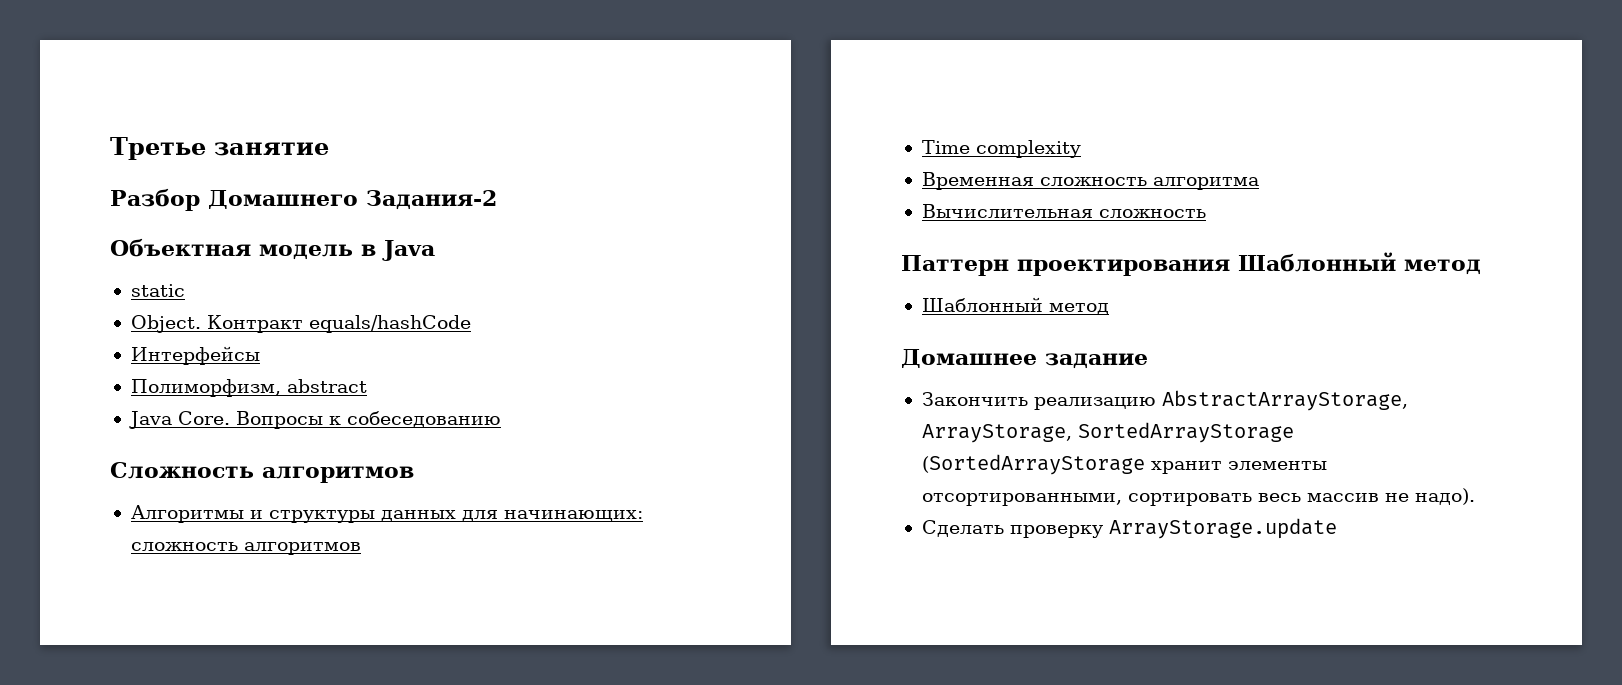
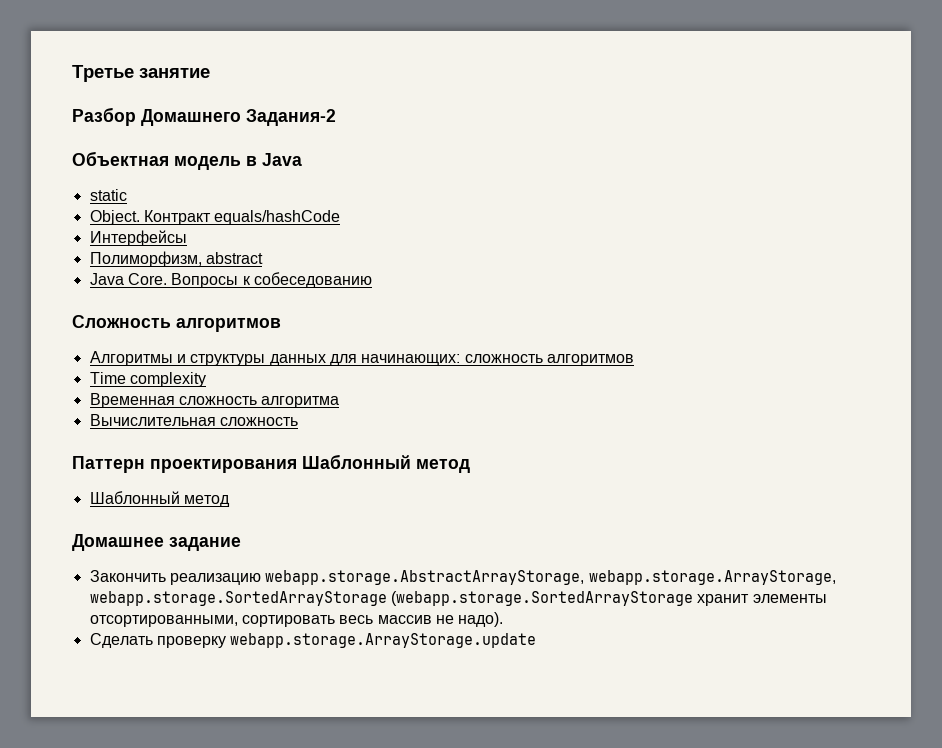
[1161,390,1408,411] [921,422,1294,443] [921,454,1145,475] AbstractArrayStorage, ArrayStorage, SortedArrayStorage (SortedArrayStorage -> [265,570,836,585] [89,591,693,606] webapp.storage.AbstractArrayStorage, webapp.storage.ArrayStorage, webapp.storage.SortedArrayStorage (webapp.storage.SortedArrayStorage
[1108,518,1337,539] ArrayStorage.update -> [230,633,537,648] webapp.storage.ArrayStorage.update

